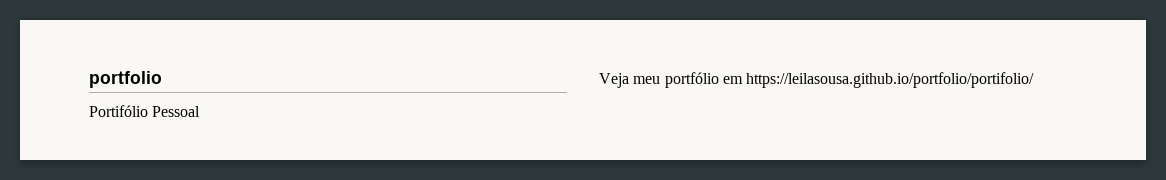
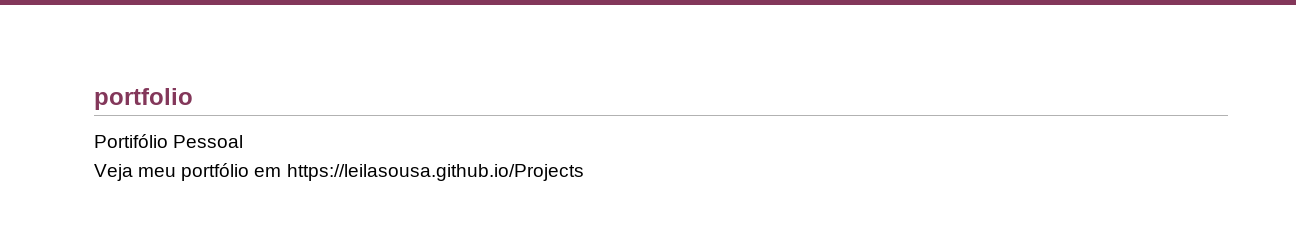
[746,72,1035,88] https://leilasousa.github.io/portfolio/portifolio/ -> [286,164,584,181] https://leilasousa.github.io/Projects

